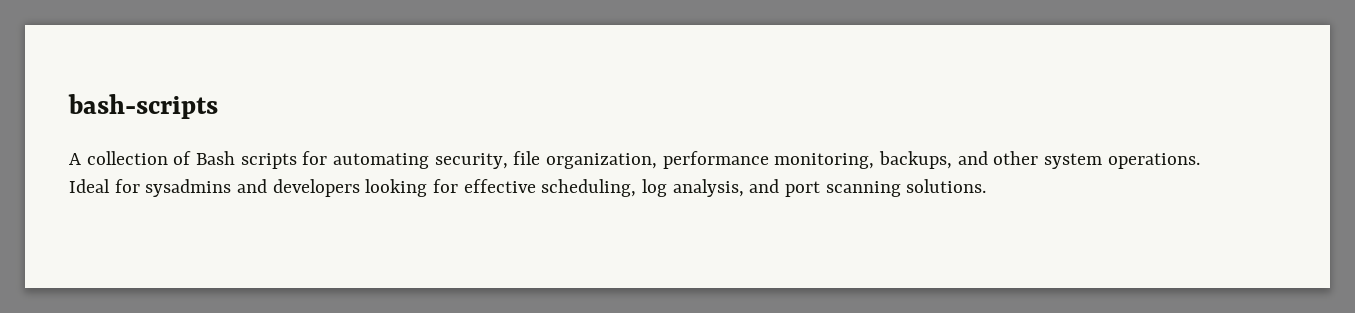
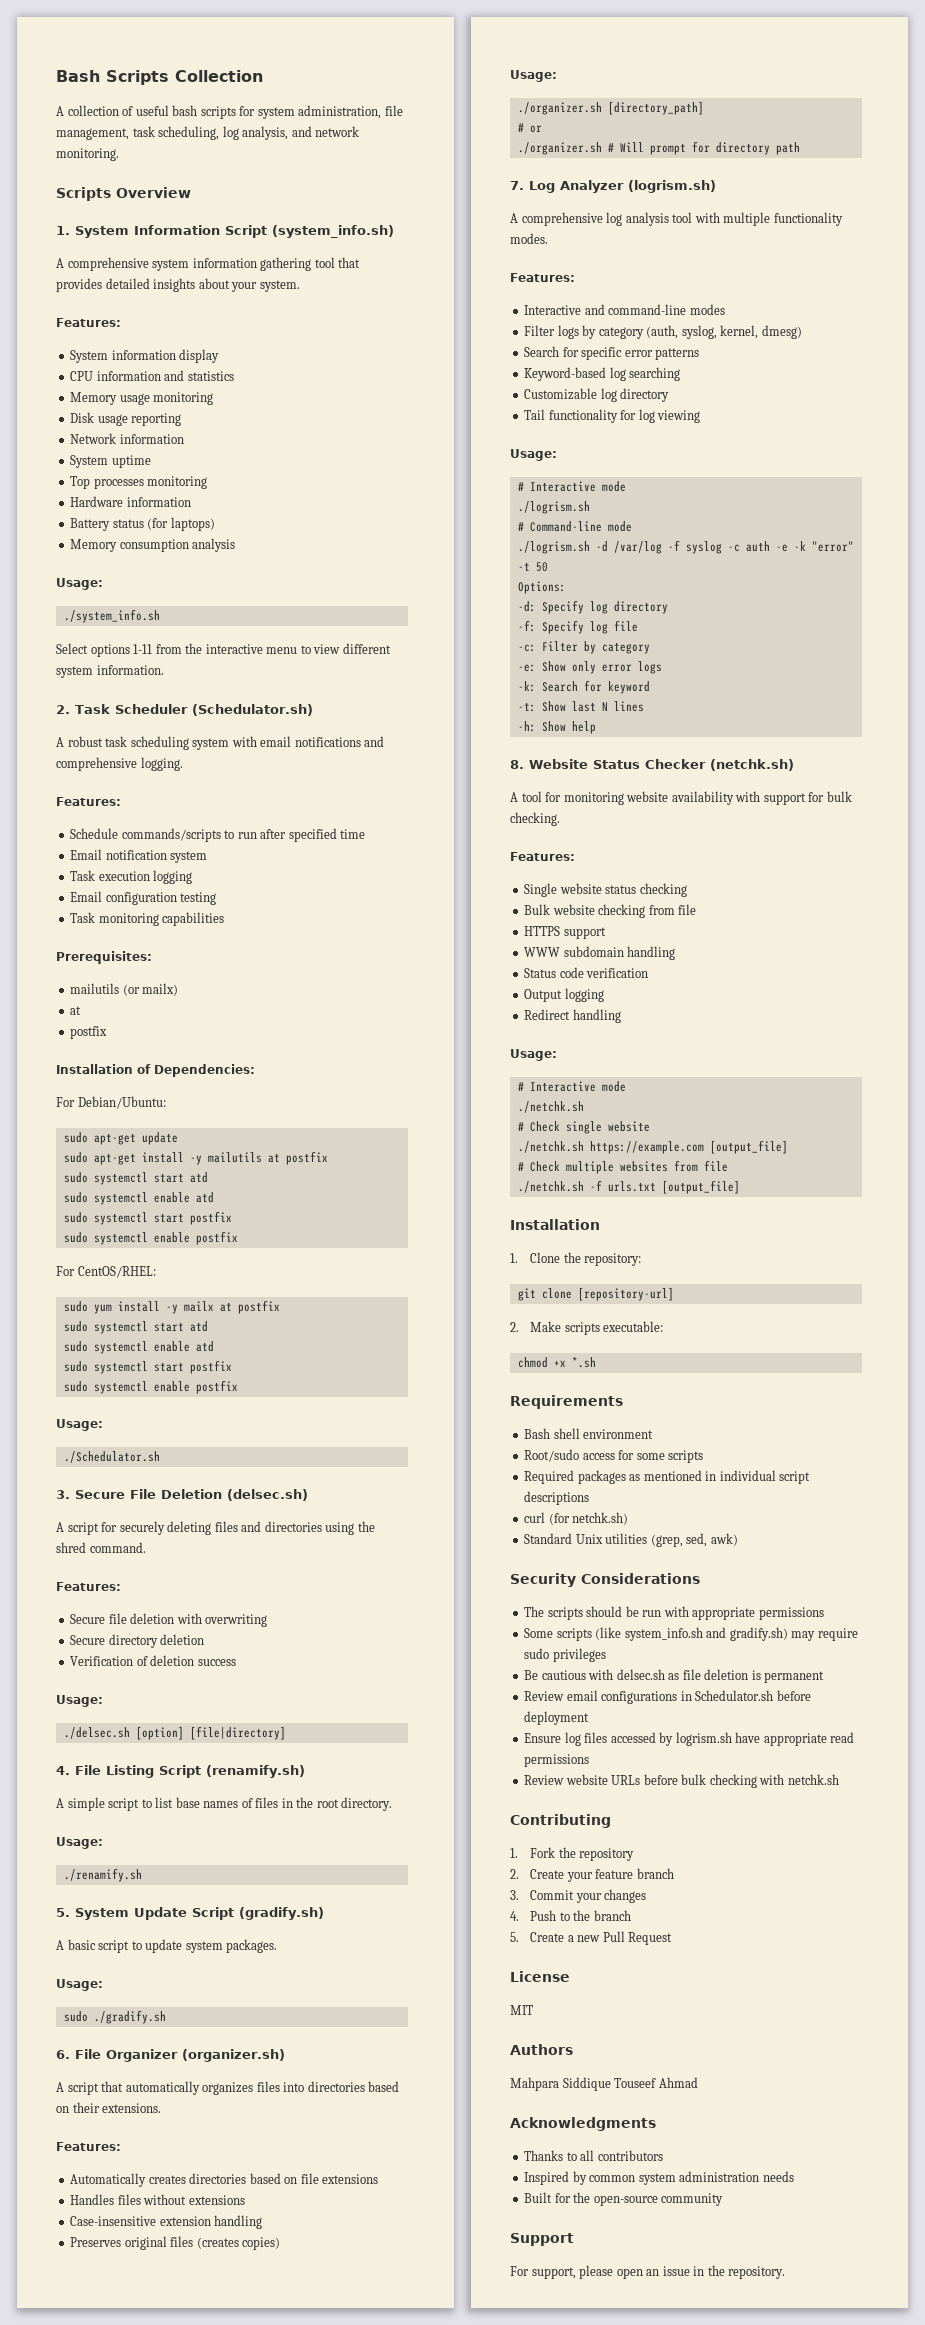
[68,94,218,119] bash-scripts -> [56,70,263,85] Bash Scripts Collection
[196,151,1200,169] [69,179,987,197] Bash scripts for automating security, file organization, performance monitoring, backups, and other system operations. Ideal for sysadmins and developers looking for effective scheduling, log analysis, and port scanning solutions. -> [135,105,403,119] [56,126,360,140] [56,148,119,161] [56,187,191,201] [56,225,394,238] [56,257,361,271] [56,278,300,292] [56,318,121,327] [70,349,220,363] [70,370,234,381] [70,392,214,405] [70,412,182,426] [70,433,184,444] [70,455,151,468] [70,476,208,489] [70,496,191,507] [70,517,215,531] [70,538,236,552] [56,578,103,590] [63,609,160,623] [56,643,391,657] [56,665,164,678] [56,704,313,716] [56,736,385,750] [56,757,183,771] [56,797,121,806] [70,828,366,842] [70,849,208,863] [70,870,193,884] [70,891,217,905] [70,912,225,926] [56,951,152,964] [70,983,179,996] [70,1006,82,1015] [70,1026,108,1039] [56,1064,255,1077] [56,1096,166,1109] [63,1132,178,1145] [63,1151,328,1165] [63,1172,208,1185] [63,1192,214,1205] [63,1211,232,1225] [63,1231,238,1245] [56,1266,156,1278] [63,1300,280,1314] [63,1321,208,1334] [63,1341,214,1354] [63,1360,232,1374] [63,1380,238,1394] [56,1419,103,1431] [63,1451,160,1463] [56,1489,308,1501] [56,1521,375,1535] [56,1542,146,1553] [56,1582,121,1591] [70,1613,268,1627] [70,1634,205,1648] [70,1655,236,1666] [56,1695,103,1707] [63,1726,286,1740] [56,1765,305,1778] [56,1797,393,1811] [56,1837,103,1849] [63,1868,142,1882] [56,1907,324,1920] [56,1939,278,1953] [56,1979,103,1991] [63,2010,166,2024] [56,2049,285,2062] [56,2081,400,2095] [56,2102,162,2113] [56,2142,121,2151] [70,2173,379,2187] [70,2194,245,2205] [70,2215,263,2229] [70,2236,281,2250] [510,70,557,82] [517,101,704,115] [517,123,542,133] [517,141,800,155] [510,180,716,193] [510,212,843,226] [510,233,548,244] [510,273,575,282] [524,304,725,315] [524,325,802,339] [524,346,700,360] [524,367,681,381] [524,388,670,402] [524,409,701,423] [510,449,557,461] [517,481,626,492] [517,501,590,514] [517,521,632,532] [517,540,854,554] [517,562,548,572] [517,581,566,594] [517,600,668,614] [517,620,638,634] [517,641,650,654] [517,661,662,674] [517,680,650,694] [517,701,644,712] [517,721,596,734] [510,759,794,771] [510,791,852,805] [510,812,560,826] [510,852,575,861] [524,883,687,897] [524,904,697,918] [524,926,606,939] [524,946,676,960] [524,967,649,978] [524,988,604,1002] [524,1009,621,1023] [510,1049,557,1061] [517,1081,626,1092] [517,1101,584,1113] [517,1121,650,1134] [517,1140,788,1154] [517,1160,728,1174] [517,1180,740,1194] [510,1219,600,1230] [510,1252,642,1266] [517,1287,674,1301] [510,1321,664,1335] [517,1357,596,1368] [510,1395,623,1409] [524,1428,654,1439] [524,1449,704,1463] [524,1470,811,1484] [524,1491,590,1505] [524,1512,629,1525] [524,1533,738,1547] [510,1573,700,1587] [524,1606,824,1620] [524,1627,858,1641] [524,1648,606,1662] [524,1669,825,1683] [524,1690,811,1704] [524,1711,590,1725] [524,1732,855,1746] [524,1754,590,1767] [524,1774,839,1788] [510,1814,611,1828] [510,1847,635,1861] [510,1868,674,1882] [510,1889,647,1903] [510,1910,631,1921] [510,1931,673,1945] [510,1971,570,1982] [510,2005,533,2015] [510,2044,573,2055] [510,2077,698,2091] [510,2117,656,2131] [524,2150,663,2161] [524,2171,794,2185] [524,2192,724,2206] [510,2233,574,2246] [510,2265,786,2279] useful bash scripts for system administration, file management, task scheduling, log analysis, and network monitoring. // Scripts Overview // 1. System Information Script (system_info.sh) // A comprehensive system information gathering tool that provides detailed insights about your system. // Features: // System information display // CPU information and statistics // Memory usage monitoring // Disk usage reporting // Network information // System uptime // Top processes monitoring // Hardware information // Battery status (for laptops) // Memory consumption analysis // Usage: // ./system_info.sh // Select options 1-11 from the interactive menu to view different system information. // 2. Task Scheduler (Schedulator.sh) // A robust task scheduling system with email notifications and comprehensive logging. // Features: // Schedule commands/scripts to run after specified time // Email notification system // Task execution logging // Email configuration testing // Task monitoring capabilities // Prerequisites: // mailutils (or mailx) // at // postfix // Installation of Dependencies: // For Debian/Ubuntu: // sudo apt-get update // sudo apt-get install -y mailutils at postfix // sudo systemctl start atd // sudo systemctl enable atd // sudo systemctl start postfix // sudo systemctl enable postfix // For CentOS/RHEL: // sudo yum install -y mailx at postfix // sudo systemctl start atd // sudo systemctl enable atd // sudo systemctl start postfix // sudo systemctl enable postfix // Usage: // ./Schedulator.sh // 3. Secure File Deletion (delsec.sh) // A script for securely deleting files and directories using the shred command. // Features: // Secure file deletion with overwriting // Secure directory deletion // Verification of deletion success // Usage: // ./delsec.sh [option] [file|directory] // 4. File Listing Script (renamify.sh) // A simple script to list base names of files in the root directory. // Usage: // ./renamify.sh // 5. System Update Script (gradify.sh) // A basic script to update system packages. // Usage: // sudo ./gradify.sh // 6. File Organizer (organizer.sh) // A script that automatically organizes files into directories based on their extensions. // Features: // Automatically creates directories based on file extensions // Handles files without extensions // Case-insensitive extension handling // Preserves original files (creates copies) // Usage: // ./organizer.sh [directory_path] // # or // ./organizer.sh # Will prompt for directory path // 7. Log Analyzer (logrism.sh) // A comprehensive log analysis tool with multiple functionality modes. // Features: // Interactive and command-line modes // Filter logs by category (auth, syslog, kernel, dmesg) // Search for specific error patterns // Keyword-based log searching // Customizable log directory // Tail functionality for log viewing // Usage: // # Interactive mode // ./logrism.sh // # Command-line mode // ./logrism.sh -d /var/log -f syslog -c auth -e -k "error" -t 50 // Options: // -d: Specify log directory // -f: Specify log file // -c: Filter by category // -e: Show only error logs // -k: Search for keyword // -t: Show last N lines // -h: Show help // 8. Website Status Checker (netchk.sh) // A tool for monitoring website availability with support for bulk checking. // Features: // Single website status checking // Bulk website checking from file // HTTPS support // WWW subdomain handling // Status code verification // Output logging // Redirect handling // Usage: // # Interactive mode // ./netchk.sh // # Check single website // ./netchk.sh https://example.com [output_file] // # Check multiple websites from file // ./netchk.sh -f urls.txt [output_file] // Installation // 1. Clone the repository: // git clone [repository-url] // 2. Make scripts executable: // chmod +x *.sh // Requirements // Bash shell environment // Root/sudo access for some scripts // Required packages as mentioned in individual script descriptions // curl (for netchk.sh) // Standard Unix utilities (grep, sed, awk) // Security Considerations // The scripts should be run with appropriate permissions // Some scripts (like system_info.sh and gradify.sh) may require sudo privileges // Be cautious with delsec.sh as file deletion is permanent // Review email configurations in Schedulator.sh before deployment // Ensure log files accessed by logrism.sh have appropriate read permissions // Review website URLs before bulk checking with netchk.sh // Contributing // 1. Fork the repository // 2. Create your feature branch // 3. Commit your changes // 4. Push to the branch // 5. Create a new Pull Request // License // MIT // Authors // Mahpara Siddique Touseef Ahmad // Acknowledgments // Thanks to all contributors // Inspired by common system administration needs // Built for the open-source community // Support // For support, please open an issue in the repository.

